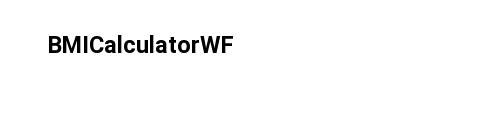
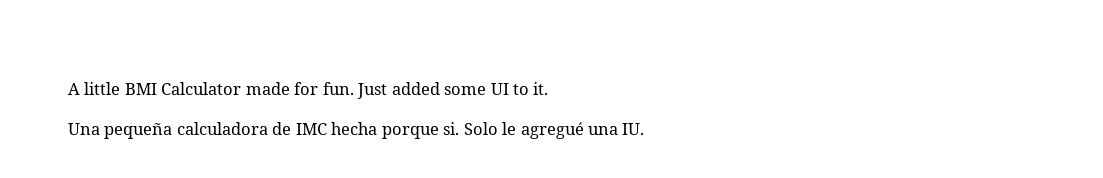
[48,35,234,53] BMICalculatorWF -> [68,82,549,99] [68,122,645,139] A little BMI Calculator made for fun. Just added some UI to it. // Una pequeña calculadora de IMC hecha porque si. Solo le agregué una IU.

